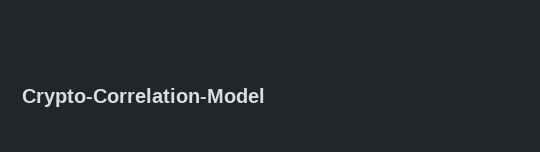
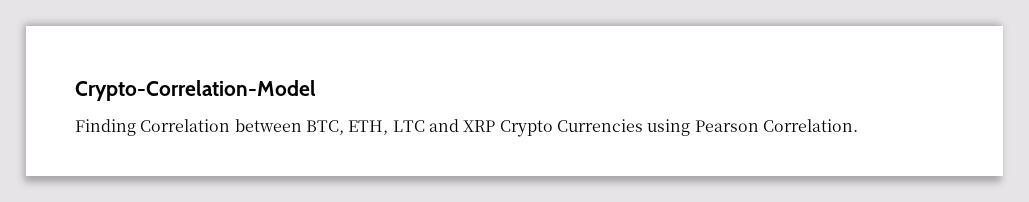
(265, 97) none -> [75,119,858,137] // Finding Correlation between BTC, ETH, LTC and XRP Crypto Currencies using Pearson Correlation.

